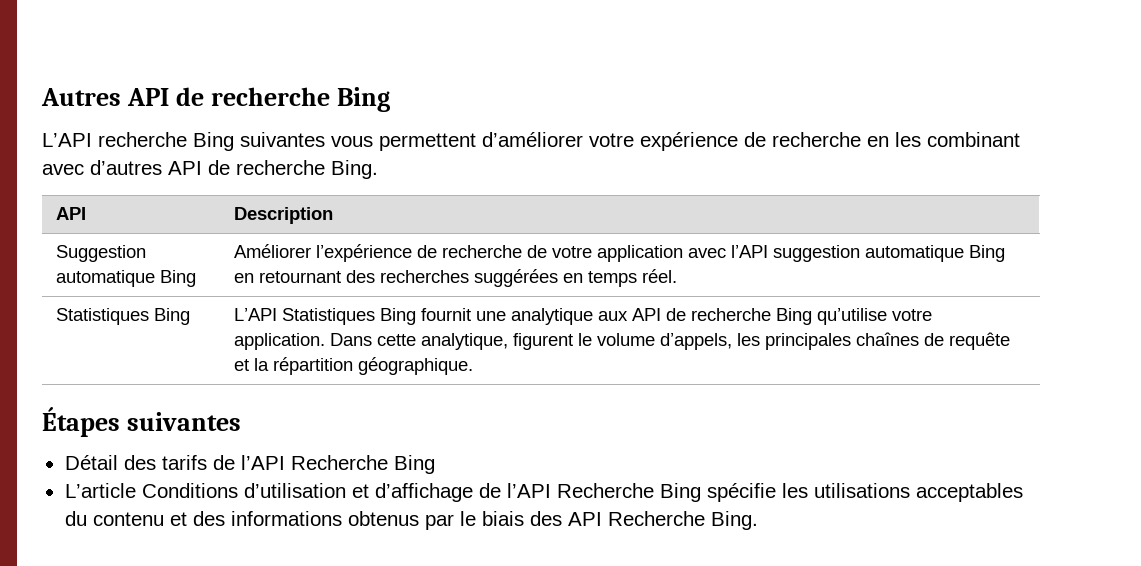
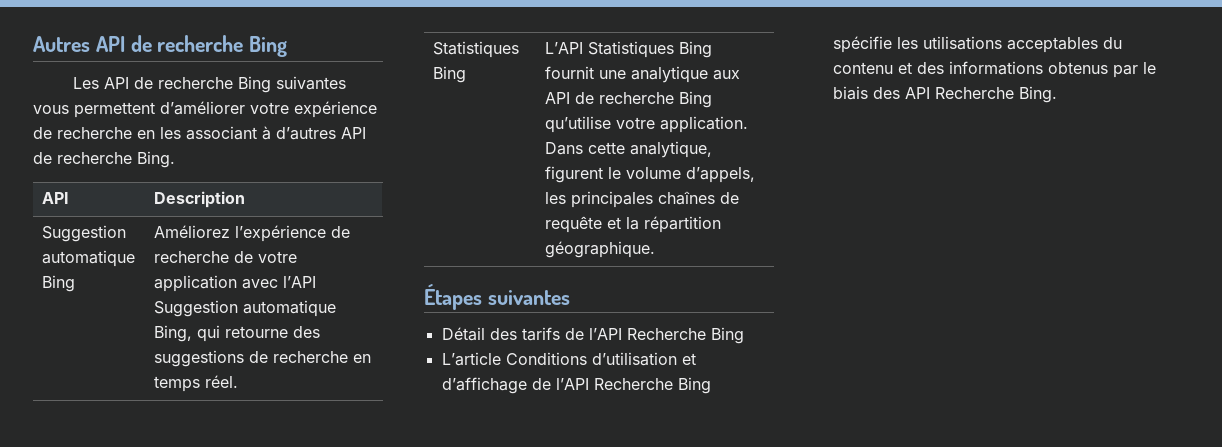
[42,133,92,147] L’API -> [72,77,153,89] Les API de
[927,132,1020,147] [42,164,84,175] combinant avec -> [186,126,271,140] associant à
[233,244,311,258] Améliorer -> [153,225,230,238] Améliorez
[772,245,1005,262] [233,269,558,287] suggestion automatique Bing en retournant des recherches suggérées -> [153,300,336,317] [153,325,320,342] [153,350,348,367] Suggestion automatique Bing, qui retourne des suggestions de recherche

